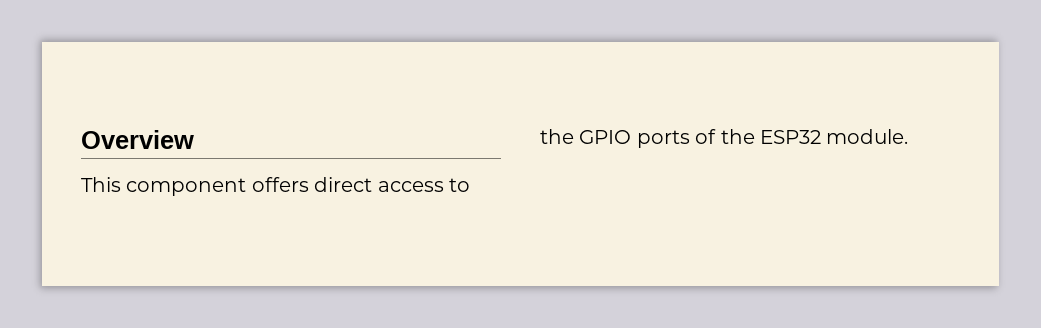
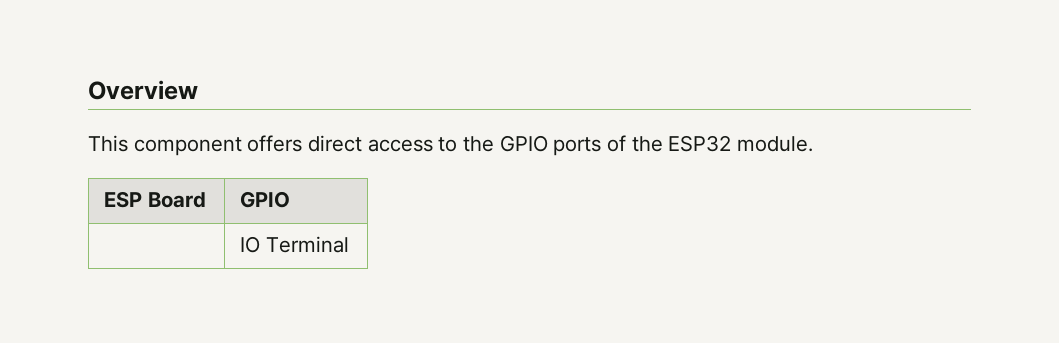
(909, 136) none -> [103,191,206,208] [239,191,290,208] [239,236,349,253] // ESP Board | GPIO // | IO Terminal

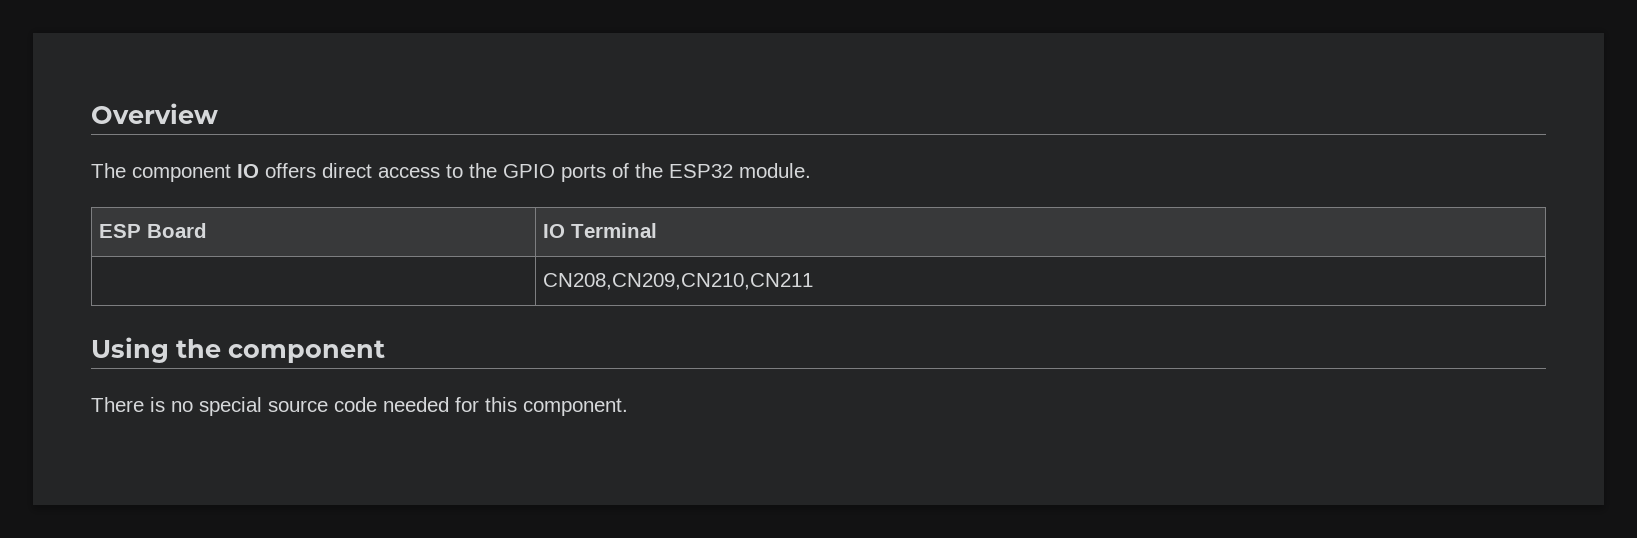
[88,135,242,156] This component -> [91,163,259,182] The component IO
[239,191,290,208] [239,236,349,253] GPIO // | IO Terminal -> [543,223,658,238] [543,273,814,290] [91,337,385,363] [91,397,628,416] IO Terminal // | CN208,CN209,CN210,CN211 // Using the component // There is no special source code needed for this component.

